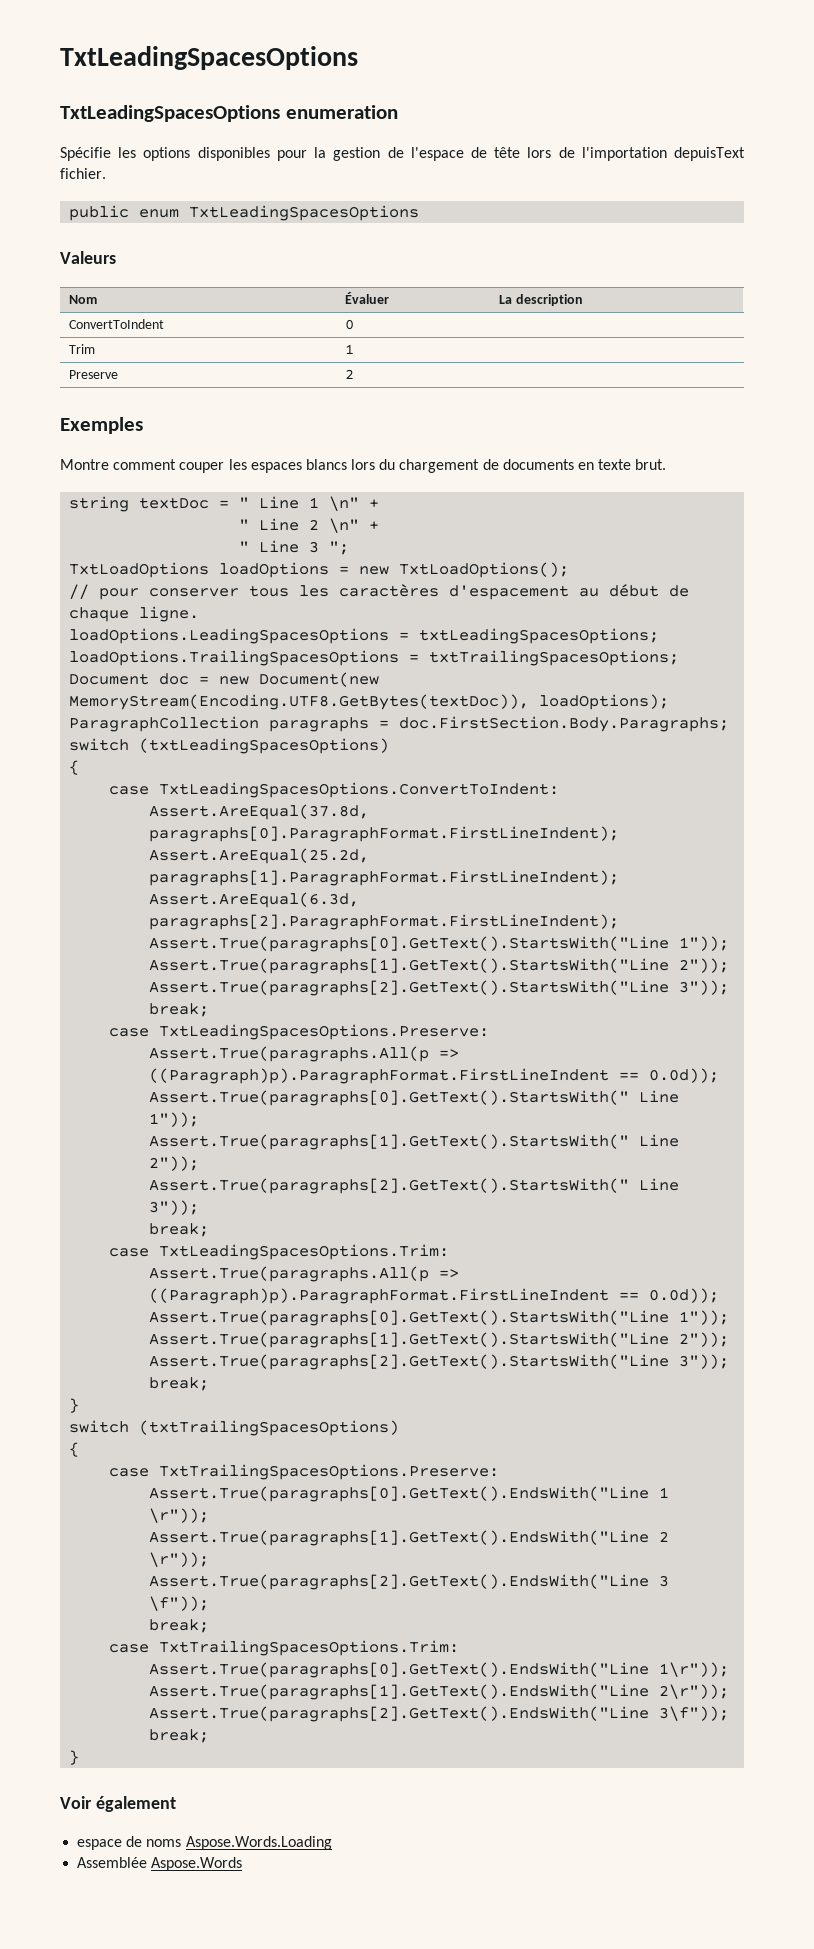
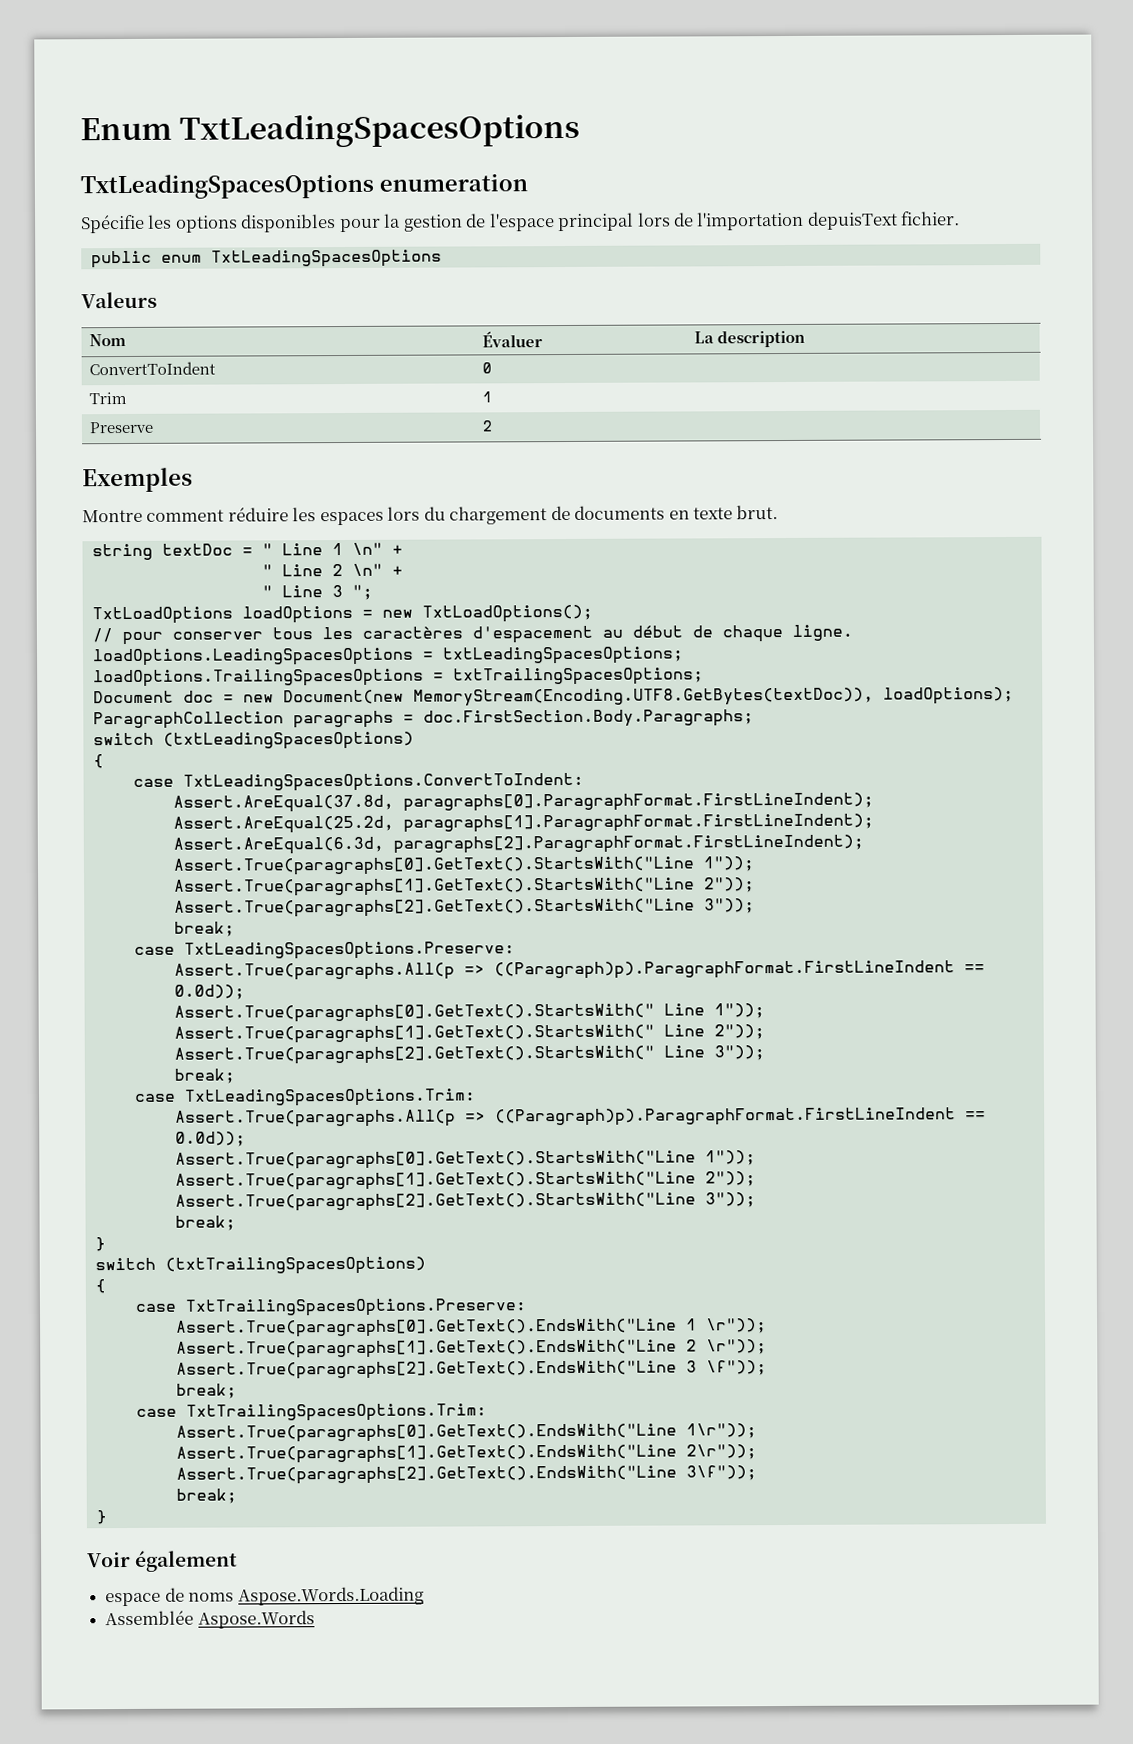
(60, 58) none -> [80,117,172,141] Enum
[470,147,521,158] de tête -> [558,212,635,232] principal
[179,462,225,473] couper -> [227,507,289,522] réduire
[305,459,347,470] blancs -> (384, 518) none

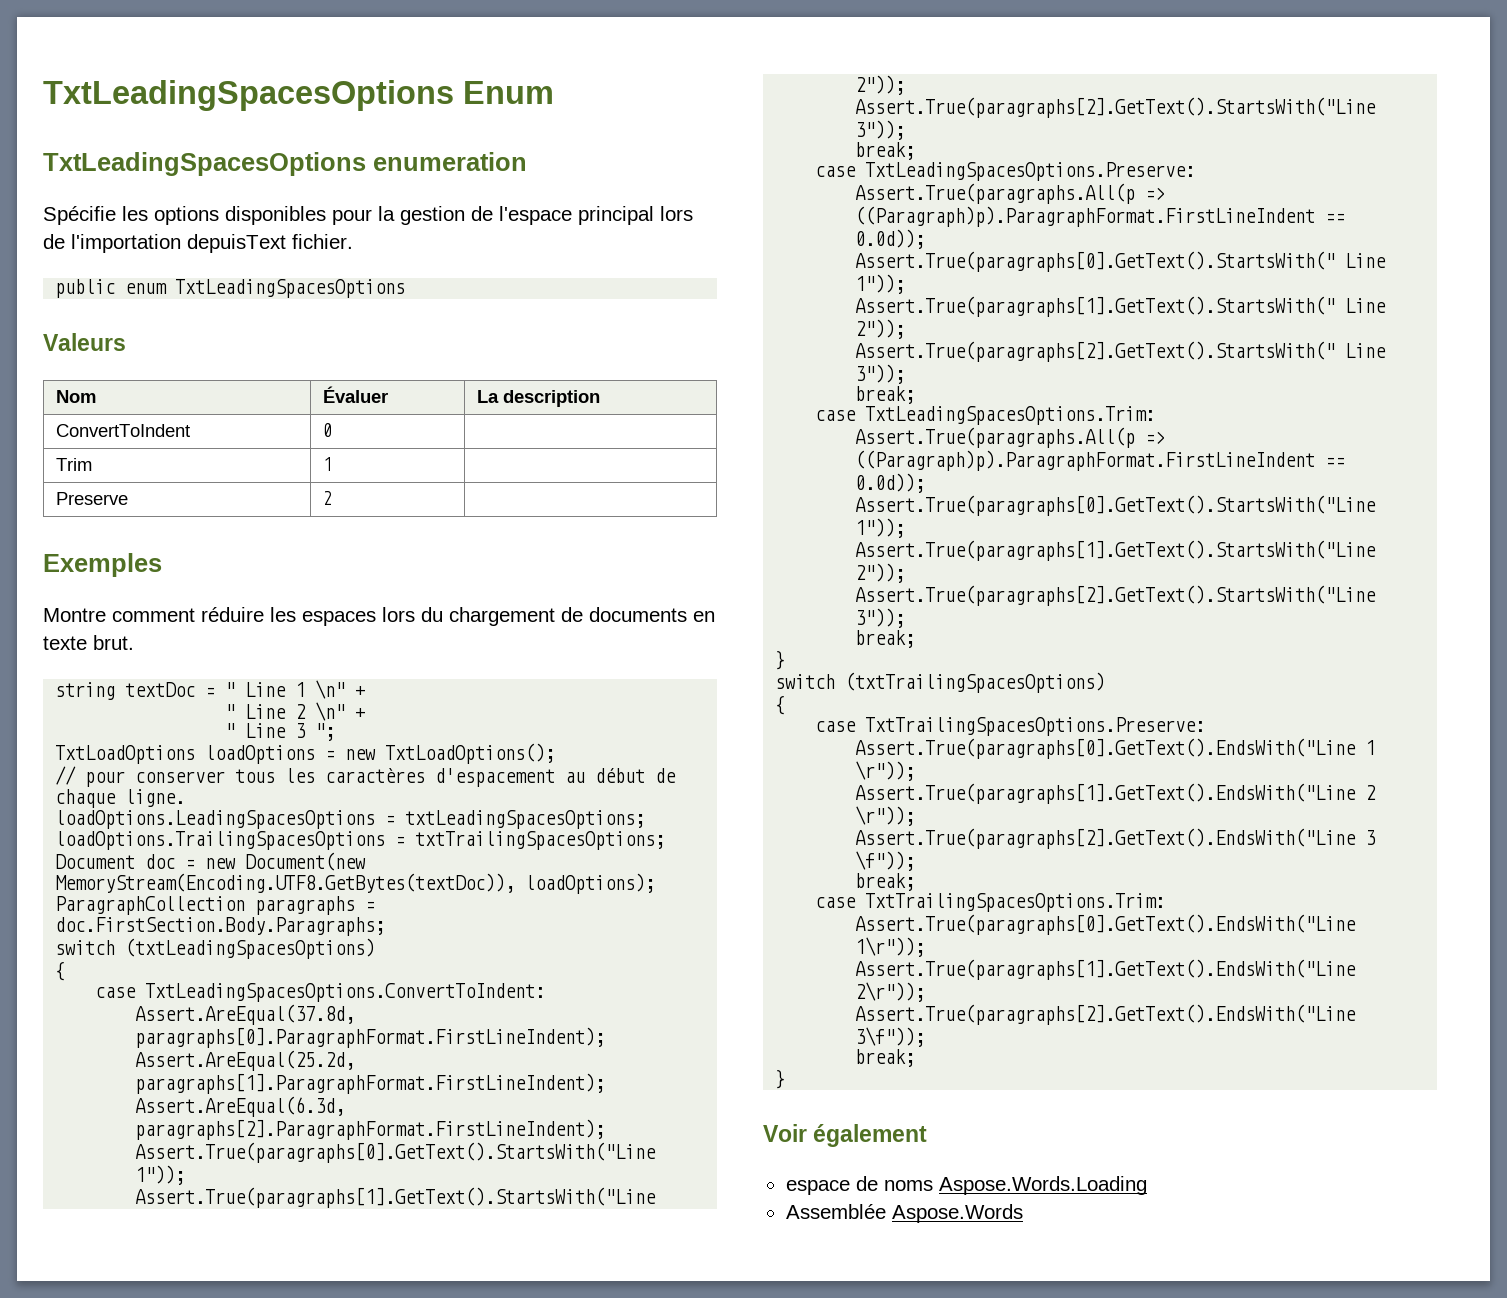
(80, 129) none -> [43,80,454,111] TxtLeadingSpacesOptions
[179,113,581,148] TxtLeadingSpacesOptions -> (554, 92) none

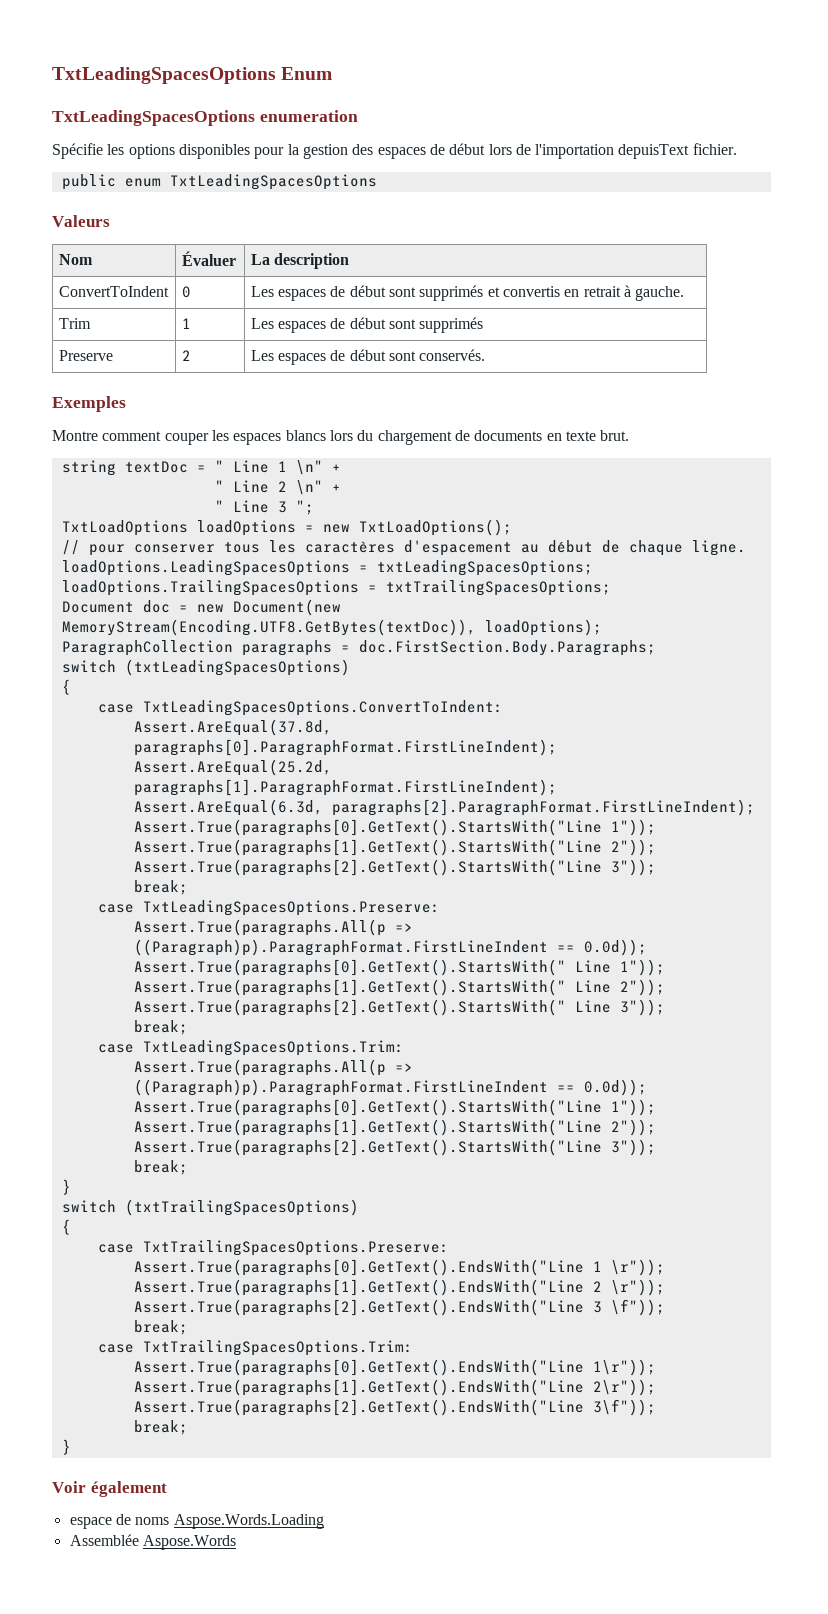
[471,206,654,225] de l'espace principal -> [352,143,486,159] des espaces de début
[56,458,93,471] [323,457,333,471] [56,492,129,505] [323,491,333,505] // Trim | 1 | // Preserve | 2 | -> [250,285,685,301] [58,318,91,329] [181,318,191,329] [250,317,484,333] [58,350,113,361] [181,350,191,361] [250,349,486,365] Les espaces de début sont supprimés et convertis en retrait à gauche. // Trim | 1 | Les espaces de début sont supprimés // Preserve | 2 | Les espaces de début sont conservés.
[201,607,264,622] réduire -> [164,433,209,445] couper
(376, 618) none -> [285,430,326,441] blancs

